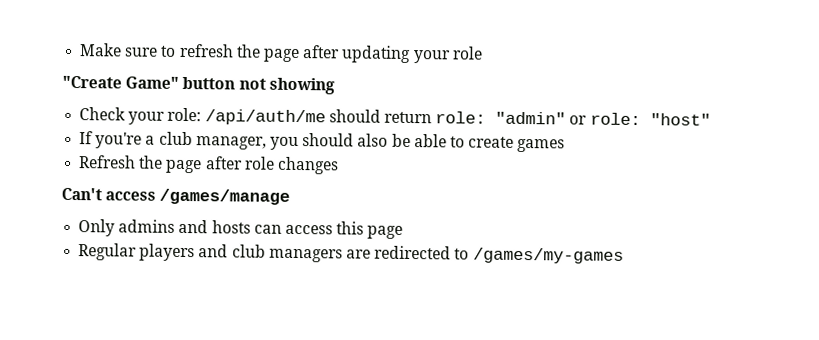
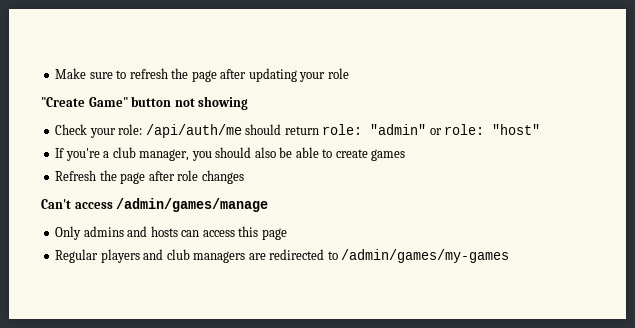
[159,188,291,205] /games/manage -> [116,198,269,212] /admin/games/manage
[472,247,624,264] /games/my-games -> [341,249,510,263] /admin/games/my-games

